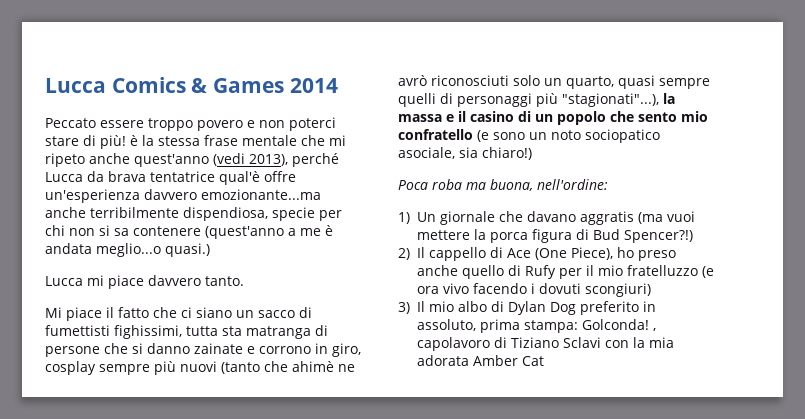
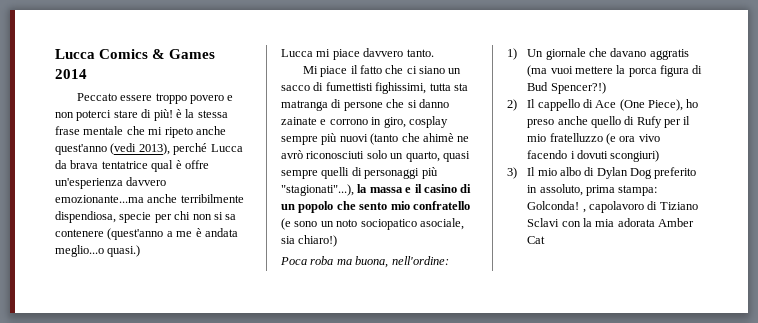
[219,171,260,185] qual'è -> [151,160,182,172] qual è

